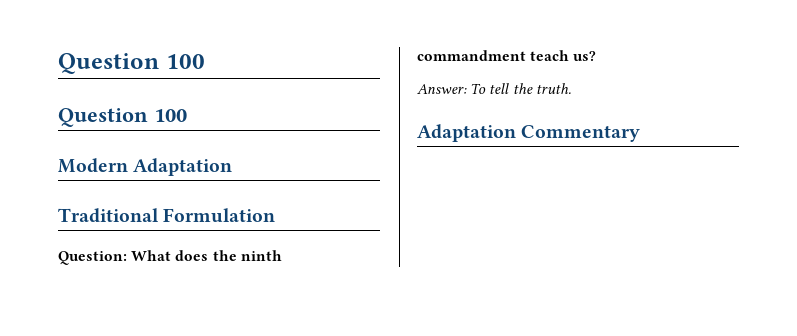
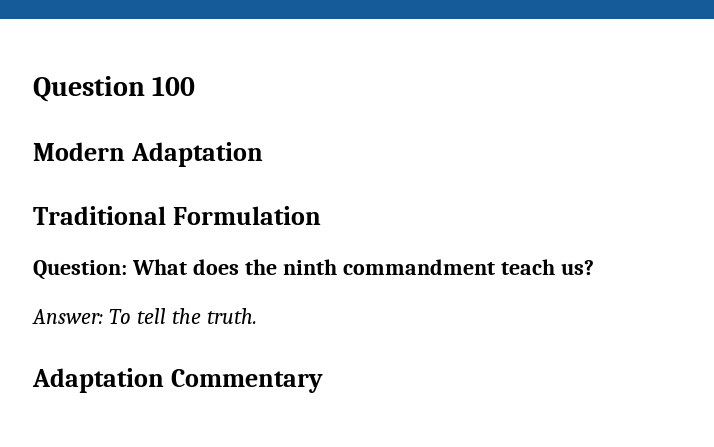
[58,53,205,74] [58,108,187,127] Question 100 // Question 100 -> [33,76,196,102] Question 100

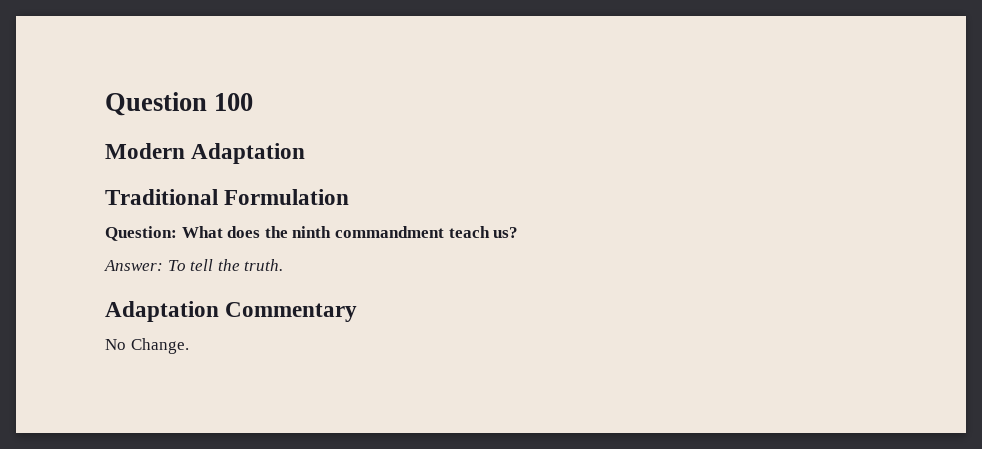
(323, 381) none -> [105,338,189,354] // No Change.

